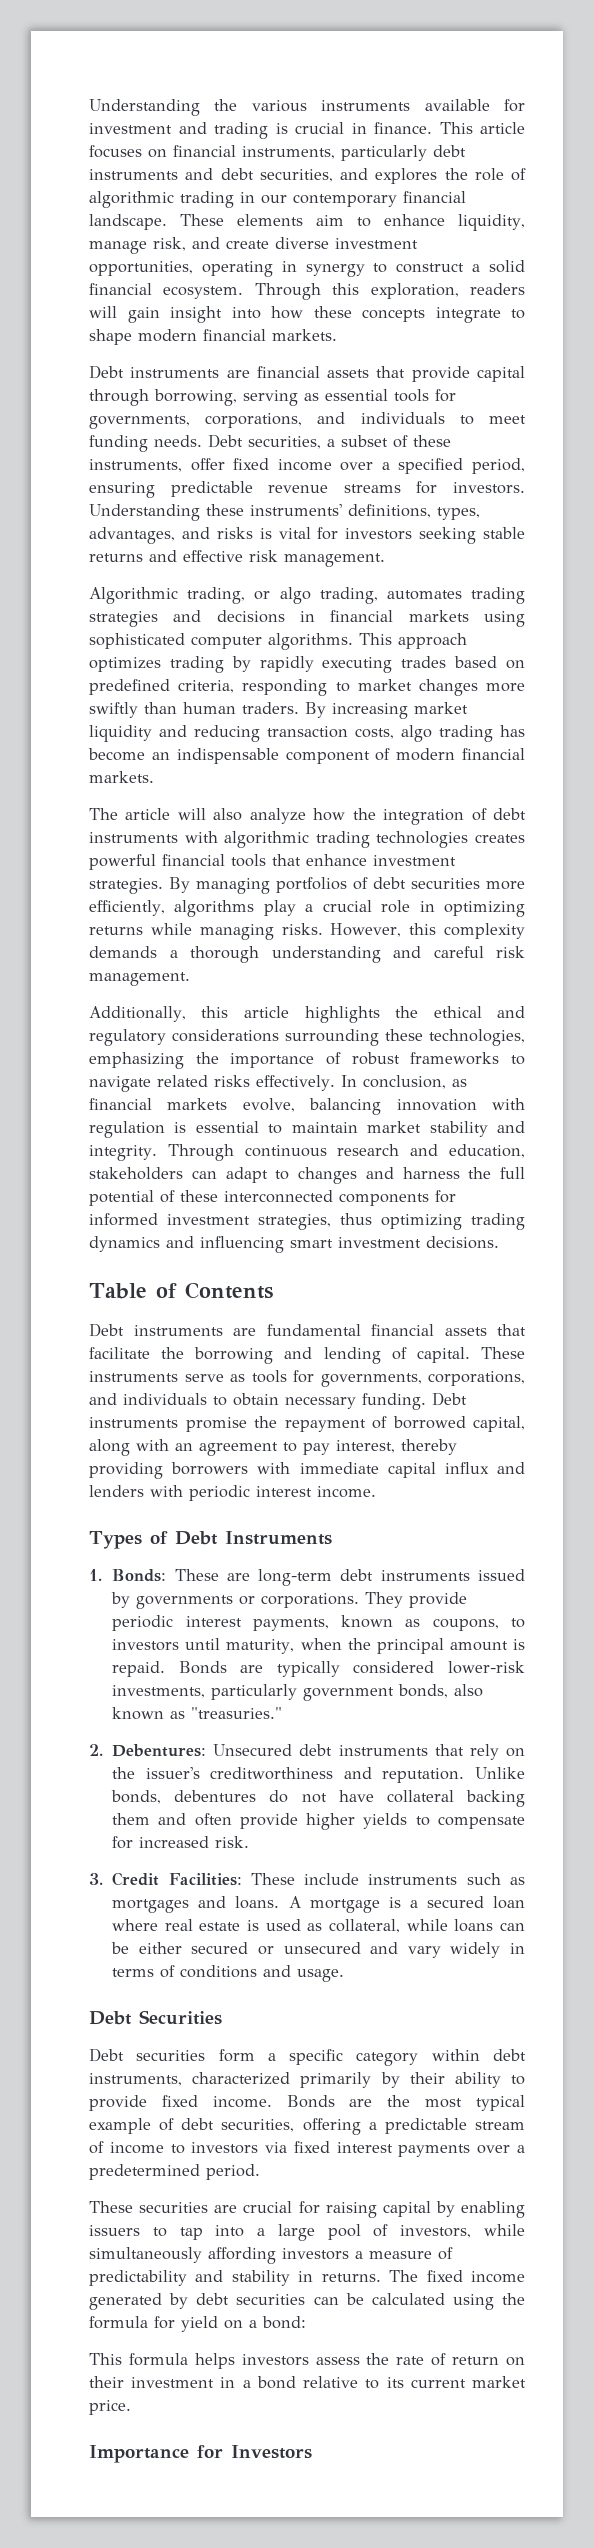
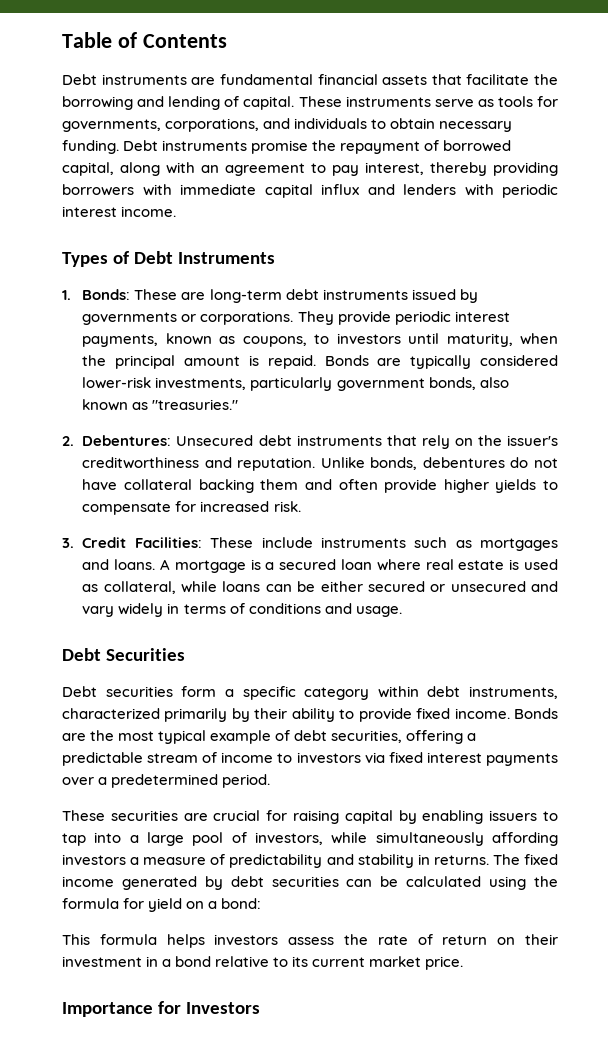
[89,99,525,116] [89,122,525,139] [89,145,466,161] [89,168,526,184] [89,191,466,208] [89,214,526,231] [89,237,418,254] [89,260,525,277] [89,283,525,300] [89,306,525,323] [89,329,337,345] [89,365,525,382] [89,389,456,406] [89,412,526,429] [89,434,451,452] [89,458,525,474] [89,481,525,498] [89,504,480,521] [89,527,525,544] [89,550,385,567] [89,587,525,604] [89,610,525,627] [89,633,467,650] [89,656,525,673] [89,679,525,696] [89,702,468,719] [89,725,525,742] [88,748,525,764] [89,771,154,783] [89,808,526,825] [89,831,525,848] [89,854,456,870] [89,877,525,894] [89,900,525,917] [89,923,525,940] [89,946,525,963] [89,972,190,986] [89,1006,525,1023] [89,1029,525,1046] [89,1052,525,1069] [89,1075,467,1092] [89,1098,525,1115] [89,1121,525,1138] [89,1144,525,1161] [89,1167,525,1184] [89,1190,456,1206] [89,1213,525,1230] [89,1236,499,1253] Understanding the various instruments available for investment and trading is crucial in finance. This article focuses on financial instruments, particularly debt instruments and debt securities, and explores the role of algorithmic trading in our contemporary financial landscape. These elements aim to enhance liquidity, manage risk, and create diverse investment opportunities, operating in synergy to construct a solid financial ecosystem. Through this exploration, readers will gain insight into how these concepts integrate to shape modern financial markets. // Debt instruments are financial assets that provide capital through borrowing, serving as essential tools for governments, corporations, and individuals to meet funding needs. Debt securities, a subset of these instruments, offer fixed income over a specified period, ensuring predictable revenue streams for investors. Understanding these instruments' definitions, types, advantages, and risks is vital for investors seeking stable returns and effective risk management. // Algorithmic trading, or algo trading, automates trading strategies and decisions in financial markets using sophisticated computer algorithms. This approach optimizes trading by rapidly executing trades based on predefined criteria, responding to market changes more swiftly than human traders. By increasing market liquidity and reducing transaction costs, algo trading has become an indispensable component of modern financial markets. // The article will also analyze how the integration of debt instruments with algorithmic trading technologies creates powerful financial tools that enhance investment strategies. By managing portfolios of debt securities more efficiently, algorithms play a crucial role in optimizing returns while managing risks. However, this complexity demands a thorough understanding and careful risk management. // Additionally, this article highlights the ethical and regulatory considerations surrounding these technologies, emphasizing the importance of robust frameworks to navigate related risks effectively. In conclusion, as financial markets evolve, balancing innovation with regulation is essential to maintain market stability and integrity. Through continuous research and education, stakeholders can adapt to changes and harness the full potential of these interconnected components for informed investment strategies, thus optimizing trading dynamics and influencing smart investment decisions. // -> (62, 40) none

